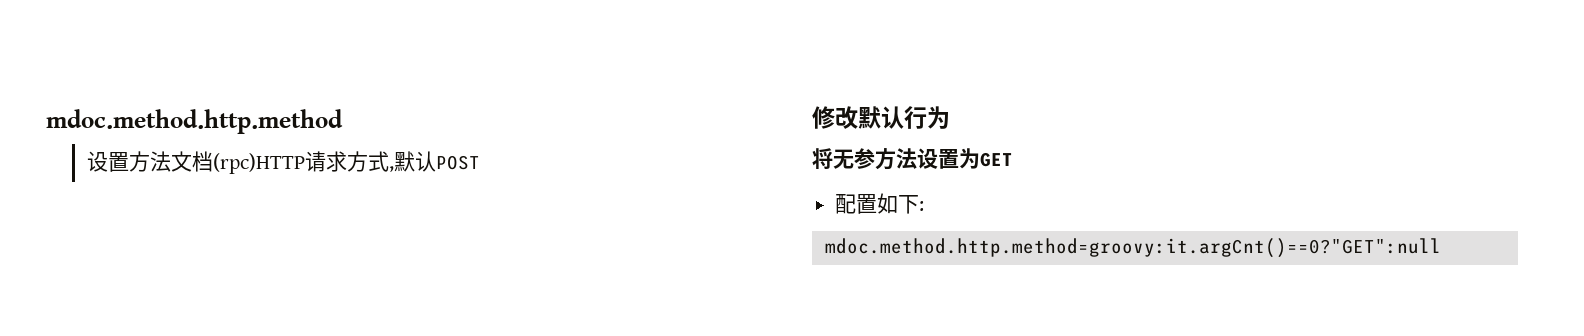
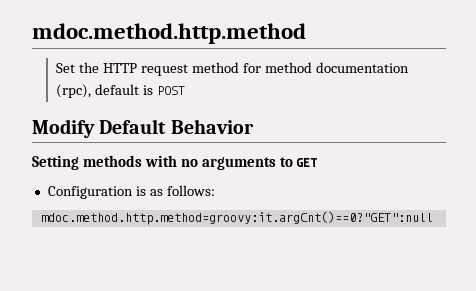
[86,151,480,174] [812,106,950,129] [812,148,1013,170] [835,193,925,214] 设置方法文档(rpc)HTTP请求方式,默认POST // 修改默认行为 // 将无参方法设置为GET // 配置如下: -> [56,62,409,76] [56,84,185,98] [32,119,254,138] [32,155,318,170] [47,185,215,199] Set the HTTP request method for method documentation (rpc), default is POST // Modify Default Behavior // Setting methods with no arguments to GET // Configuration is as follows:

